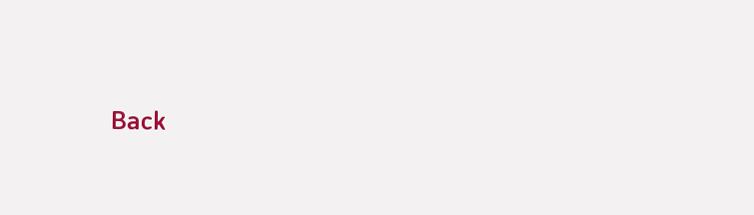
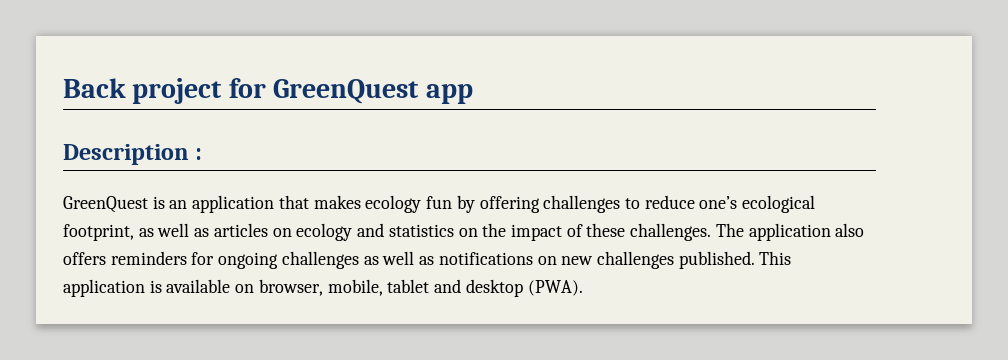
(166, 119) none -> [132,78,473,104] [63,144,203,165] [63,195,816,213] [63,223,865,241] [63,251,792,269] [63,279,583,297] project for GreenQuest app // Description : // GreenQuest is an application that makes ecology fun by offering challenges to reduce one’s ecological footprint, as well as articles on ecology and statistics on the impact of these challenges. The application also offers reminders for ongoing challenges as well as notifications on new challenges published. This application is available on browser, mobile, tablet and desktop (PWA).

